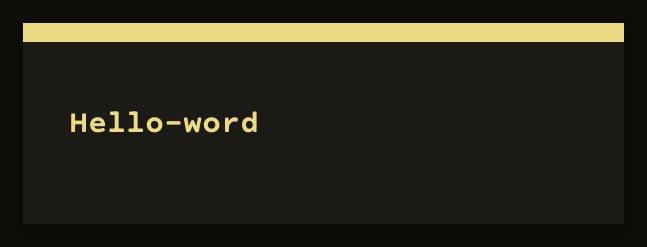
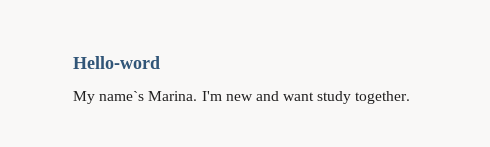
(259, 122) none -> [73,91,411,104] // My name`s Marina. I'm new and want study together.

